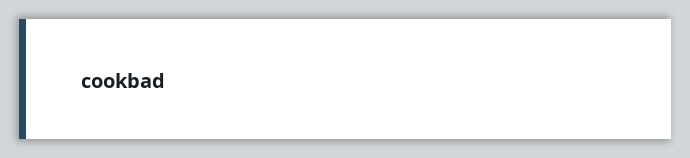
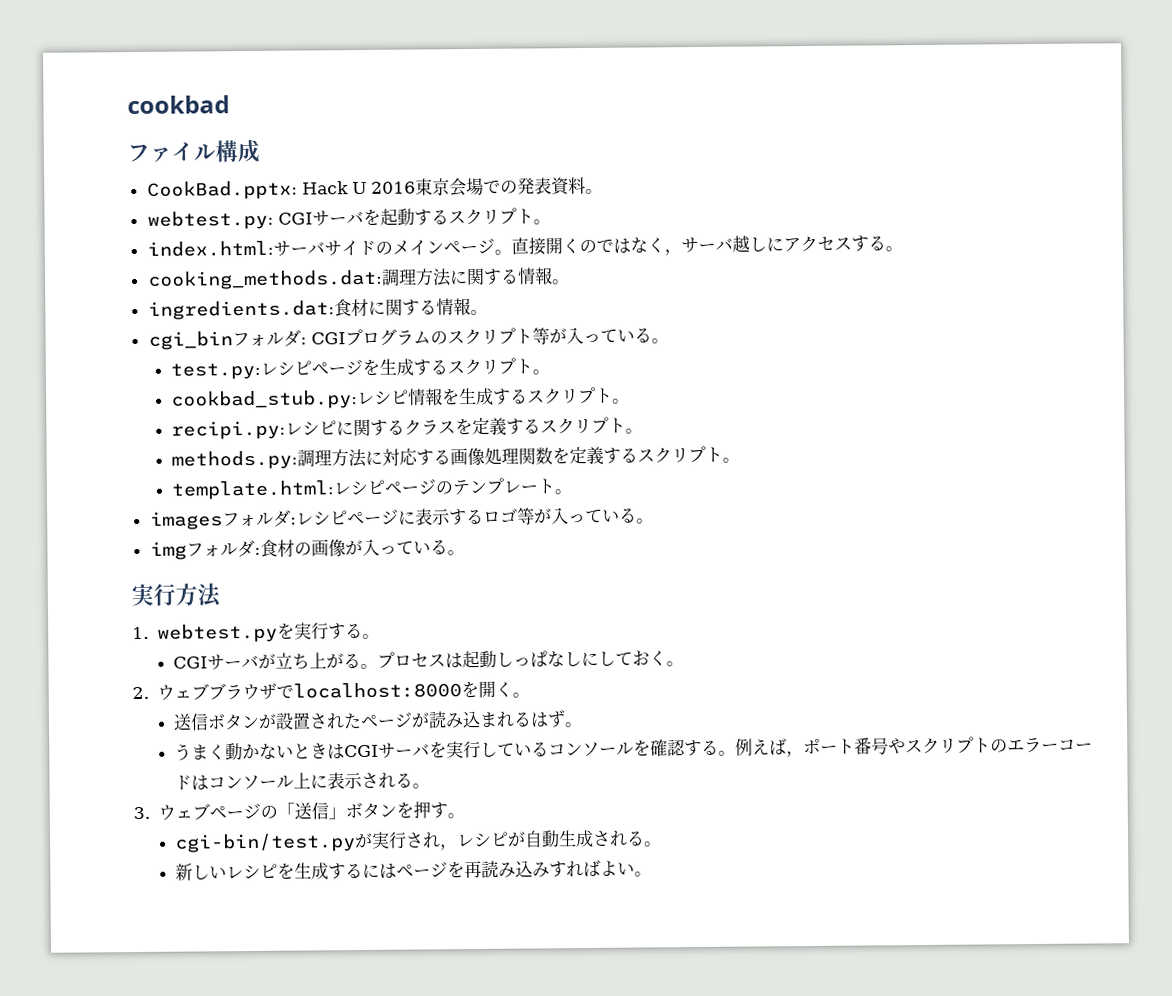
(165, 80) none -> [127,139,261,164] [146,176,603,200] [146,207,551,230] [146,235,903,257] [146,267,570,290] [147,298,488,320] [147,327,669,350] [169,357,550,380] [170,386,630,410] [170,416,643,440] [170,445,740,470] [170,477,572,500] [149,507,654,530] [149,538,465,560] [131,583,222,608] [132,622,380,643] [172,650,684,671] [132,680,530,701] [172,710,583,731] [173,736,1093,761] [173,772,430,791] [133,801,465,821] [173,829,662,853] [174,859,652,881] // ファイル構成 // CookBad.pptx: Hack U 2016東京会場での発表資料。 // webtest.py: CGIサーバを起動するスクリプト。 // index.html:サーバサイドのメインページ。直接開くのではなく，サーバ越しにアクセスする。 // cooking_methods.dat:調理方法に関する情報。 // ingredients.dat:食材に関する情報。 // cgi_binフォルダ: CGIプログラムのスクリプト等が入っている。 // test.py:レシピページを生成するスクリプト。 // cookbad_stub.py:レシピ情報を生成するスクリプト。 // recipi.py:レシピに関するクラスを定義するスクリプト。 // methods.py:調理方法に対応する画像処理関数を定義するスクリプト。 // template.html:レシピページのテンプレート。 // imagesフォルダ:レシピページに表示するロゴ等が入っている。 // imgフォルダ:食材の画像が入っている。 // 実行方法 // 1. webtest.pyを実行する。 // CGIサーバが立ち上がる。プロセスは起動しっぱなしにしておく。 // 2.ウェブブラウザでlocalhost:8000を開く。 // 送信ボタンが設置されたページが読み込まれるはず。 // うまく動かないときはCGIサーバを実行しているコンソールを確認する。例えば，ポート番号やスクリプトのエラーコードはコンソール上に表示される。 // 3.ウェブページの「送信」ボタンを押す。 // cgi-bin/test.pyが実行され，レシピが自動生成される。 // 新しいレシピを生成するにはページを再読み込みすればよい。

